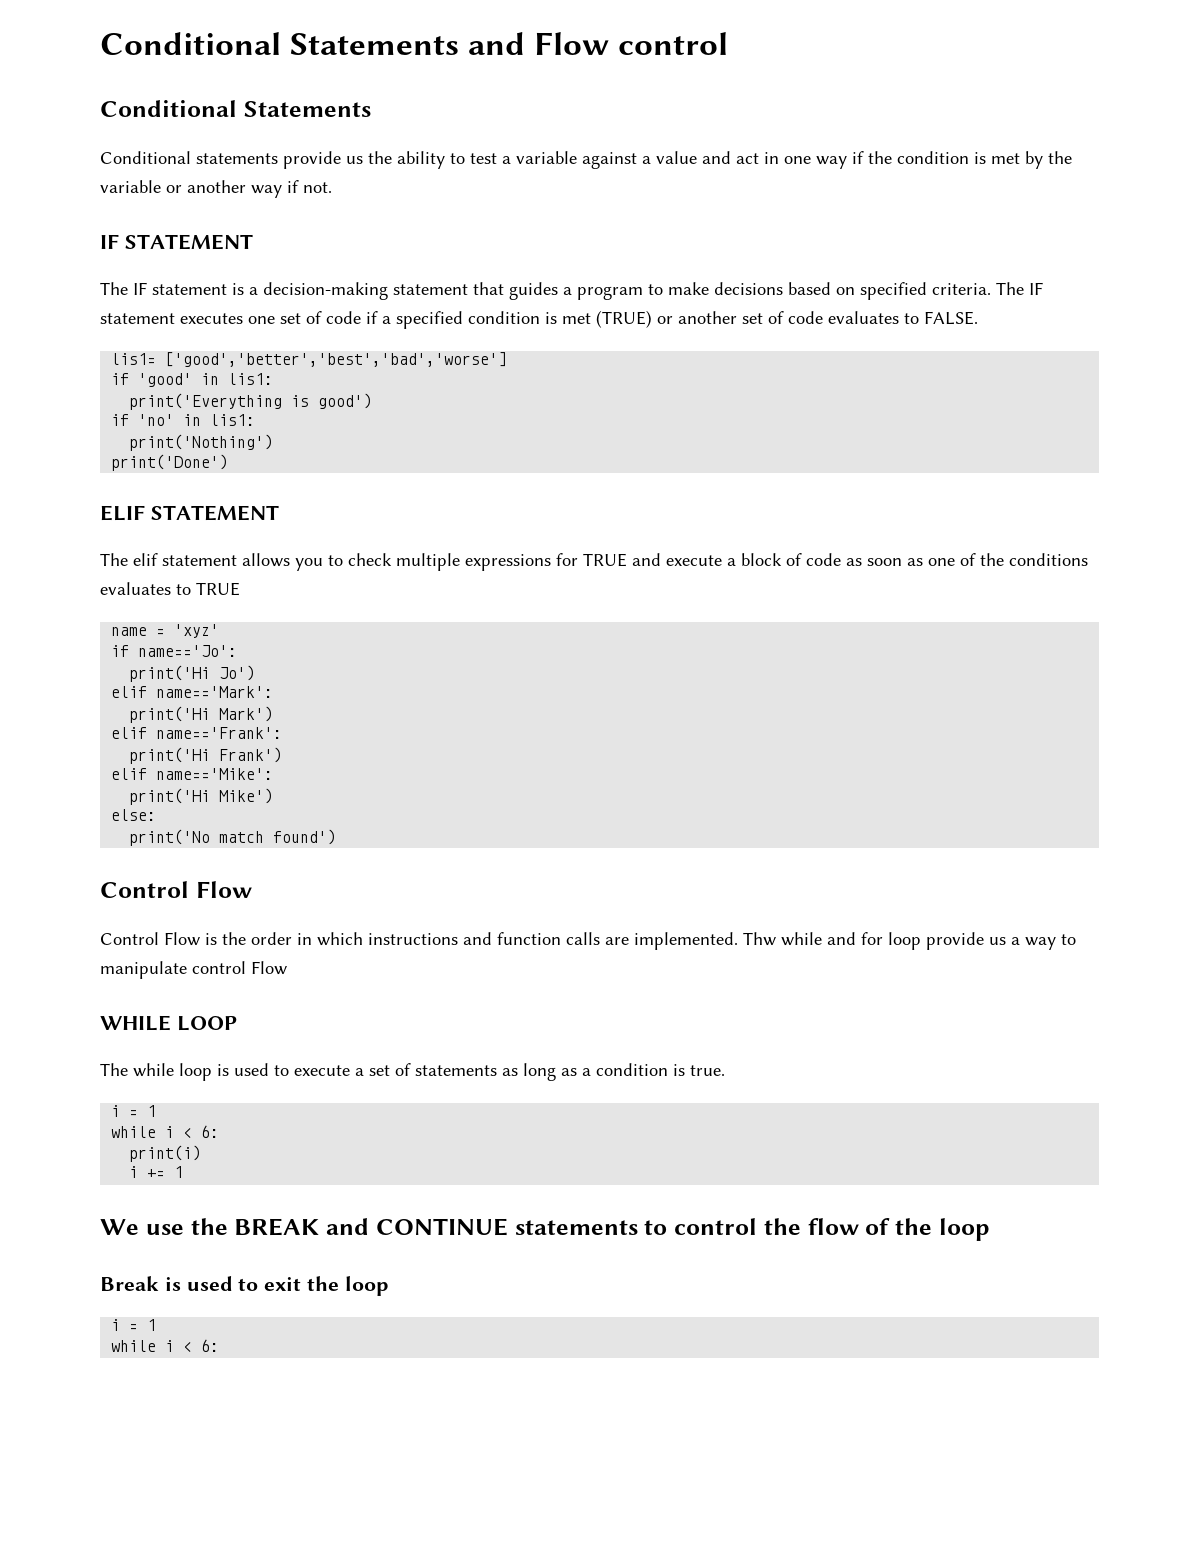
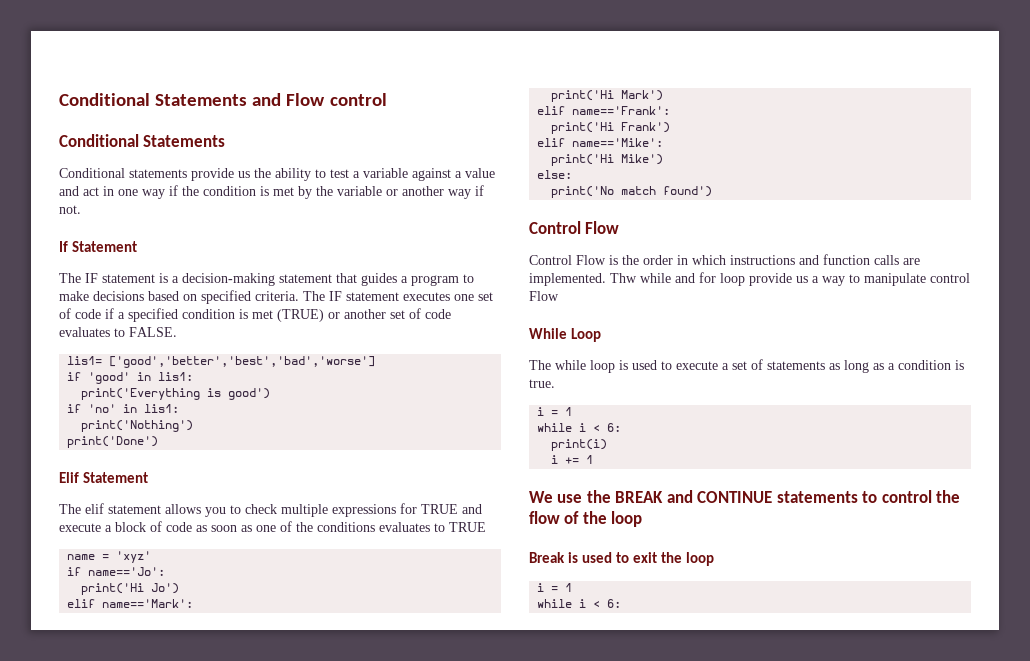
[100,234,253,250] IF STATEMENT -> [59,241,138,252] If Statement
[100,505,279,521] ELIF STATEMENT -> [59,472,149,483] Elif Statement
[100,1015,237,1031] WHILE LOOP -> [529,328,602,342] While Loop

